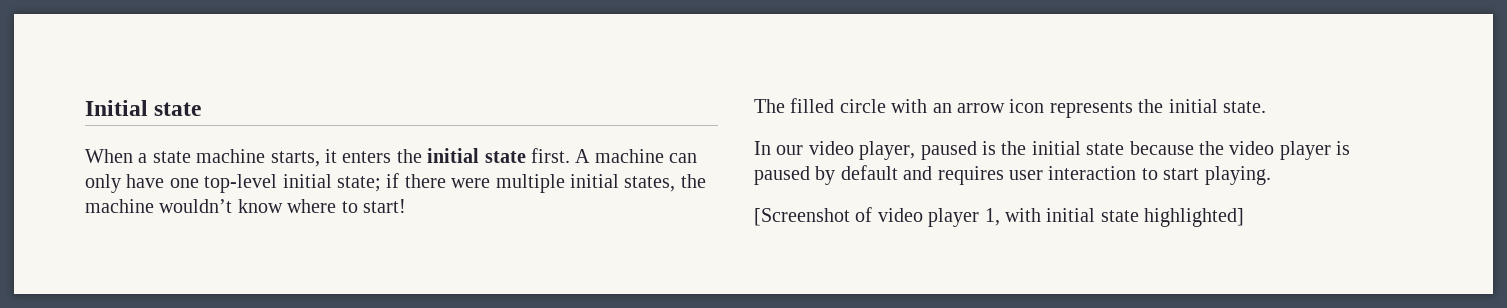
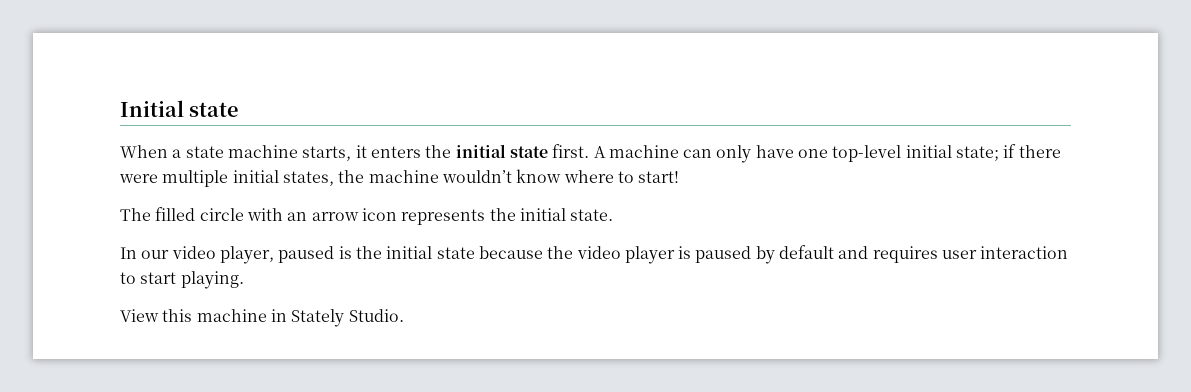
[754,207,1245,227] [Screenshot of video player 1, with initial state highlighted] -> [120,309,404,327] View this machine in Stately Studio.

